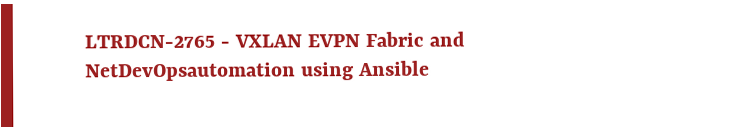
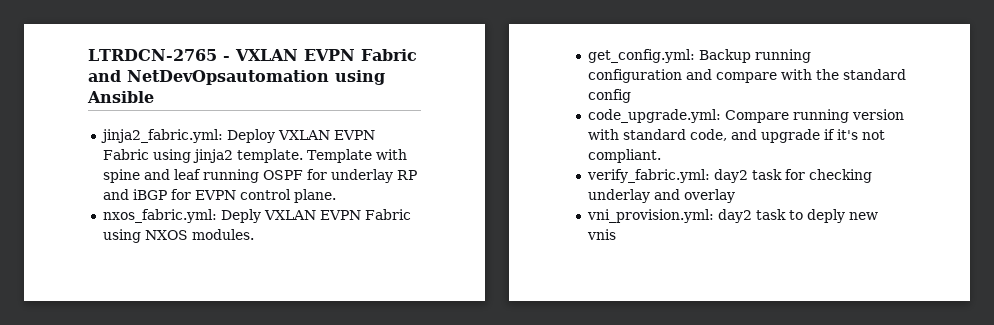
(431, 68) none -> [100,129,375,143] [102,149,407,163] [102,169,417,183] [102,189,336,203] [102,209,411,223] [102,229,254,243] [587,49,811,63] [587,69,906,83] [587,89,631,103] [587,109,904,123] [587,129,885,143] [587,149,661,163] [586,169,872,183] [587,189,735,203] [586,209,878,223] [586,229,616,240] // jinja2_fabric.yml: Deploy VXLAN EVPN Fabric using jinja2 template. Template with spine and leaf running OSPF for underlay RP and iBGP for EVPN control plane. // nxos_fabric.yml: Deply VXLAN EVPN Fabric using NXOS modules. // get_config.yml: Backup running configuration and compare with the standard config // code_upgrade.yml: Compare running version with standard code, and upgrade if it's not compliant. // verify_fabric.yml: day2 task for checking underlay and overlay // vni_provision.yml: day2 task to deply new vnis

